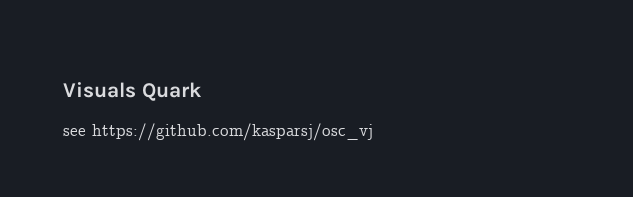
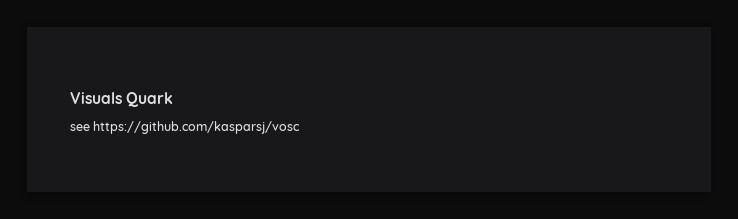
[92,123,373,141] https://github.com/kasparsj/osc_vj -> [93,121,301,134] https://github.com/kasparsj/vosc

